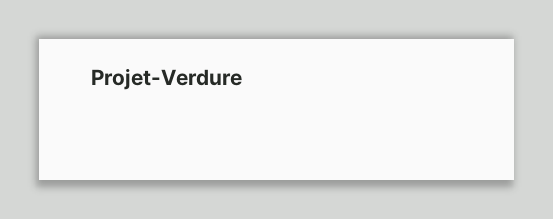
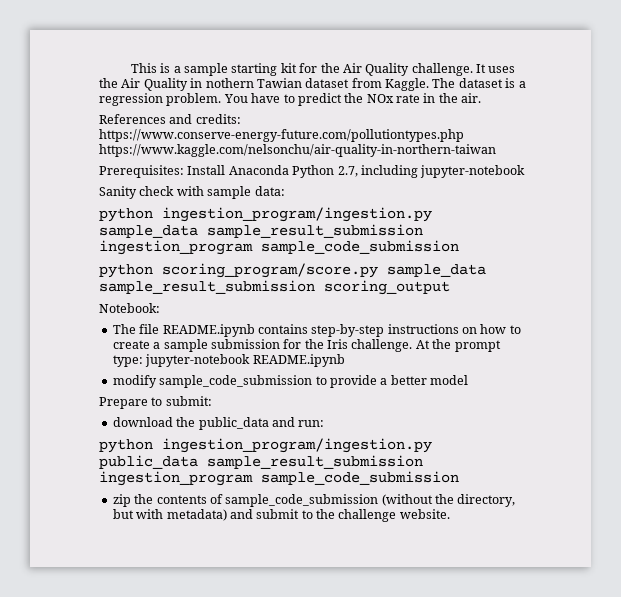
[91,68,242,90] Projet-Verdure -> [130,63,516,76] [99,78,526,91] [99,93,482,106] [99,114,241,124] [99,129,464,142] [99,144,496,157] [99,165,526,178] [99,186,285,199] [99,207,432,222] [99,224,423,238] [99,240,459,255] [99,263,486,278] [99,280,450,295] [99,303,160,313] [112,324,521,337] [112,339,501,352] [112,354,345,367] [112,375,468,388] [99,396,212,409] [112,417,325,430] [99,438,432,453] [99,455,423,469] [99,471,459,486] [112,494,516,507] [112,509,450,522] This is a sample starting kit for the Air Quality challenge. It uses the Air Quality in nothern Tawian dataset from Kaggle. The dataset is a regression problem. You have to predict the NOx rate in the air. // References and credits: https://www.conserve-energy-future.com/pollutiontypes.php https://www.kaggle.com/nelsonchu/air-quality-in-northern-taiwan // Prerequisites: Install Anaconda Python 2.7, including jupyter-notebook // Sanity check with sample data: // python ingestion_program/ingestion.py sample_data sample_result_submission ingestion_program sample_code_submission // python scoring_program/score.py sample_data sample_result_submission scoring_output // Notebook: // The file README.ipynb contains step-by-step instructions on how to create a sample submission for the Iris challenge. At the prompt type: jupyter-notebook README.ipynb // modify sample_code_submission to provide a better model // Prepare to submit: // download the public_data and run: // python ingestion_program/ingestion.py public_data sample_result_submission ingestion_program sample_code_submission // zip the contents of sample_code_submission (without the directory, but with metadata) and submit to the challenge website.

